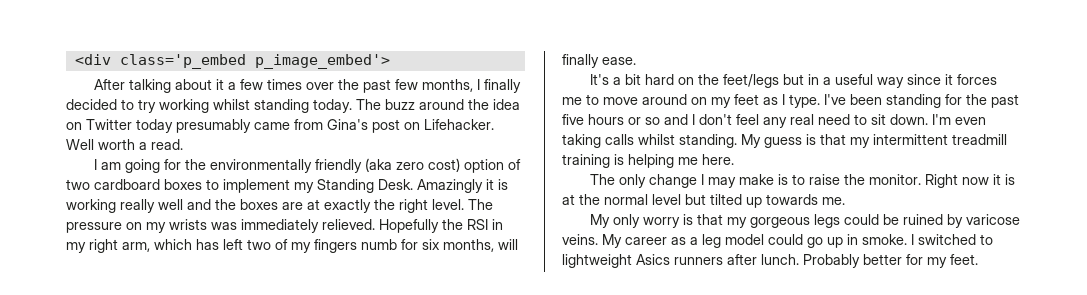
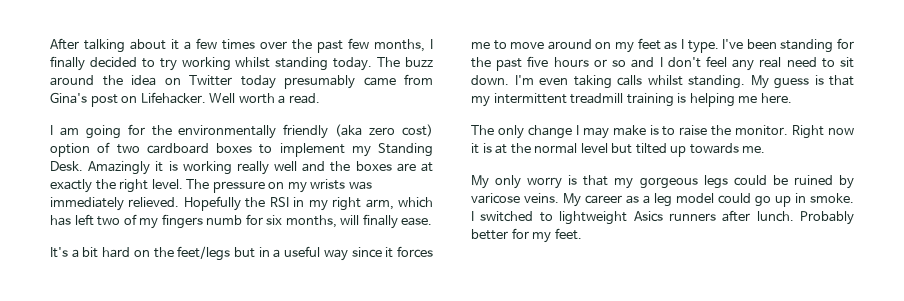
[74,54,390,69] <div class='p_embed p_image_embed'> // -> (50, 44) none

